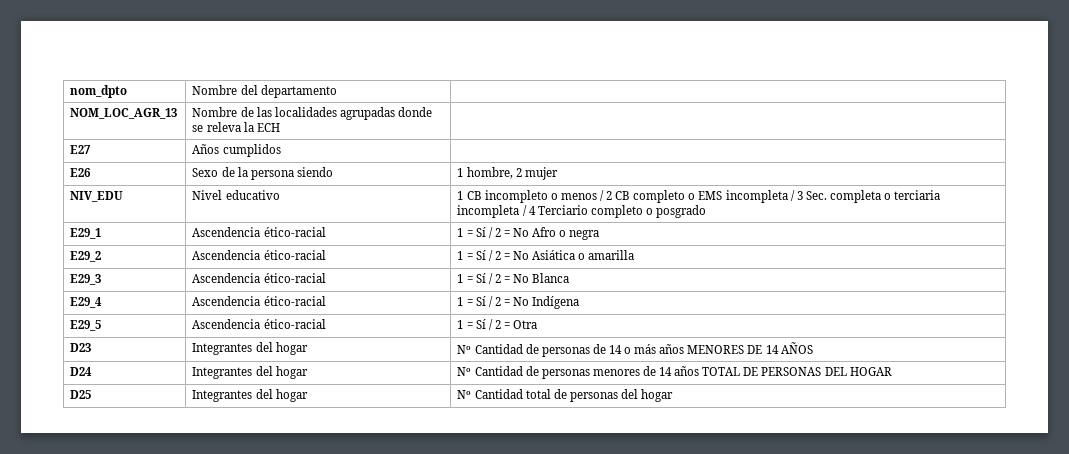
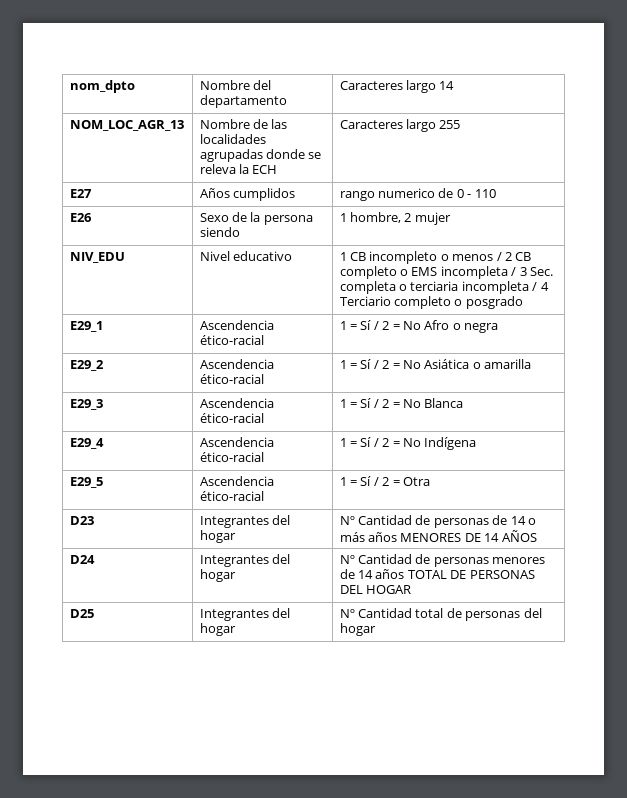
(337, 91) none -> [339,80,455,93] Caracteres largo 14
(280, 127) none -> [339,119,461,132] Caracteres largo 255
(281, 150) none -> [339,188,496,201] rango numerico de 0 - 110

